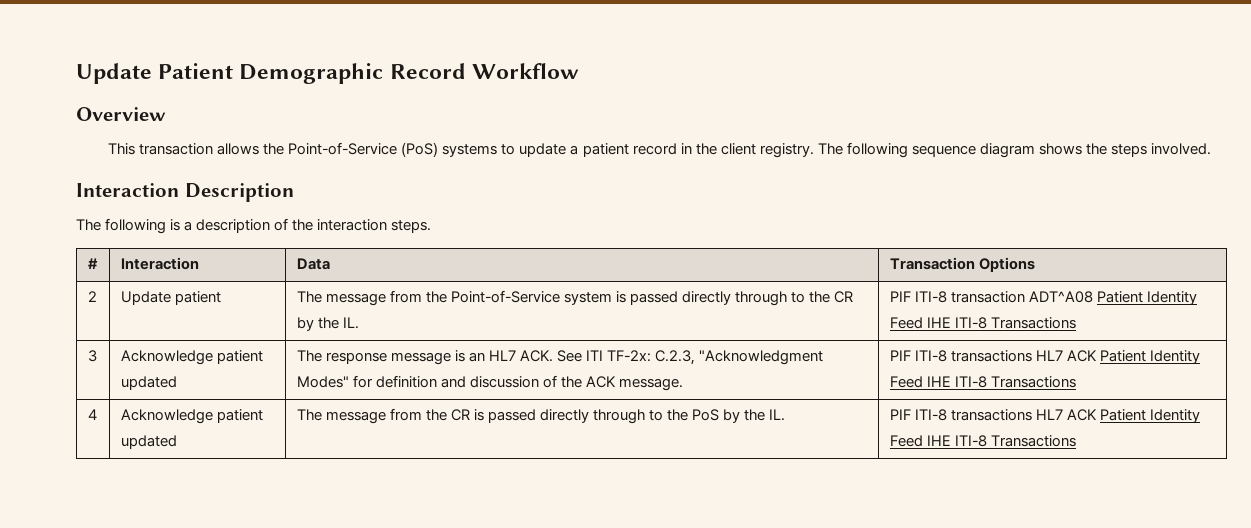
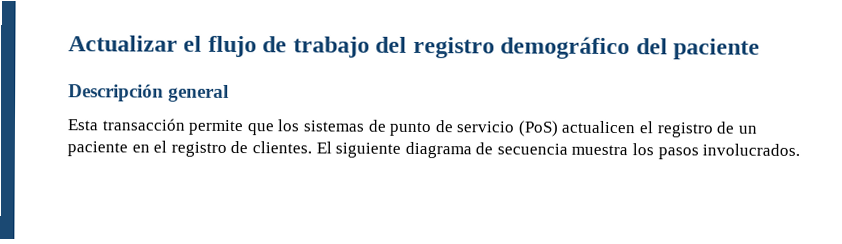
[76,63,579,84] [76,107,166,121] [108,142,1212,158] [76,183,294,202] [76,218,432,234] [87,258,98,269] [120,257,199,270] [296,258,330,270] [889,257,1035,272] [87,291,97,302] [120,291,221,305] [296,290,854,306] [296,317,359,331] [889,291,1197,305] [889,317,1076,329] [87,350,97,362] [120,350,263,365] [120,376,177,390] [296,350,824,365] [296,375,683,391] [889,350,1200,364] [889,376,1076,388] [87,409,97,420] [120,409,263,424] [120,435,177,449] [296,408,786,424] [889,409,1200,423] [889,435,1076,447] Update Patient Demographic Record Workflow // Overview // This transaction allows the Point-of-Service (PoS) systems to update a patient record in the client registry. The following sequence diagram shows the steps involved. // Interaction Description // The following is a description of the interaction steps. // # | Interaction | Data | Transaction Options // 2 | Update patient | The message from the Point-of-Service system is passed directly through to the CR by the IL. | PIF ITI-8 transaction ADT^A08 Patient Identity Feed IHE ITI-8 Transactions // 3 | Acknowledge patient updated | The response message is an HL7 ACK. See ITI TF-2x: C.2.3, "Acknowledgment Modes" for definition and discussion of the ACK message. | PIF ITI-8 transactions HL7 ACK Patient Identity Feed IHE ITI-8 Transactions // 4 | Acknowledge patient updated | The message from the CR is passed directly through to the PoS by the IL. | PIF ITI-8 transactions HL7 ACK Patient Identity Feed IHE ITI-8 Transactions -> [68,35,761,60] [68,84,230,102] [67,118,757,138] [67,140,801,160] Actualizar el flujo de trabajo del registro demográfico del paciente // Descripción general // Esta transacción permite que los sistemas de punto de servicio (PoS) actualicen el registro de un paciente en el registro de clientes. El siguiente diagrama de secuencia muestra los pasos involucrados.

